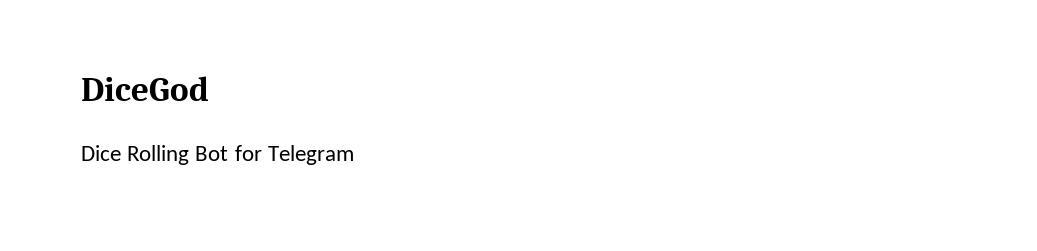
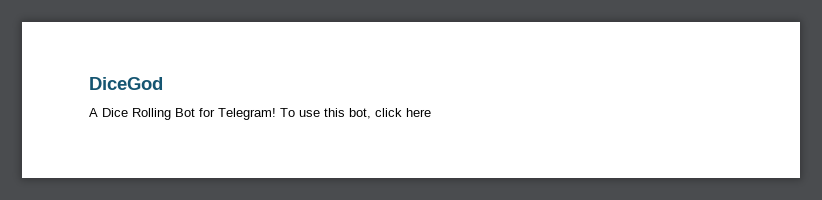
(209, 88) none -> [89,108,98,117] A
[267,145,354,165] Telegram -> [218,108,431,120] Telegram! To use this bot, click here

